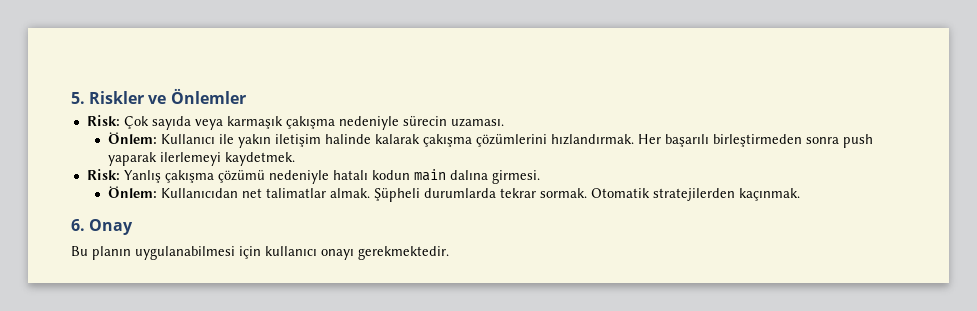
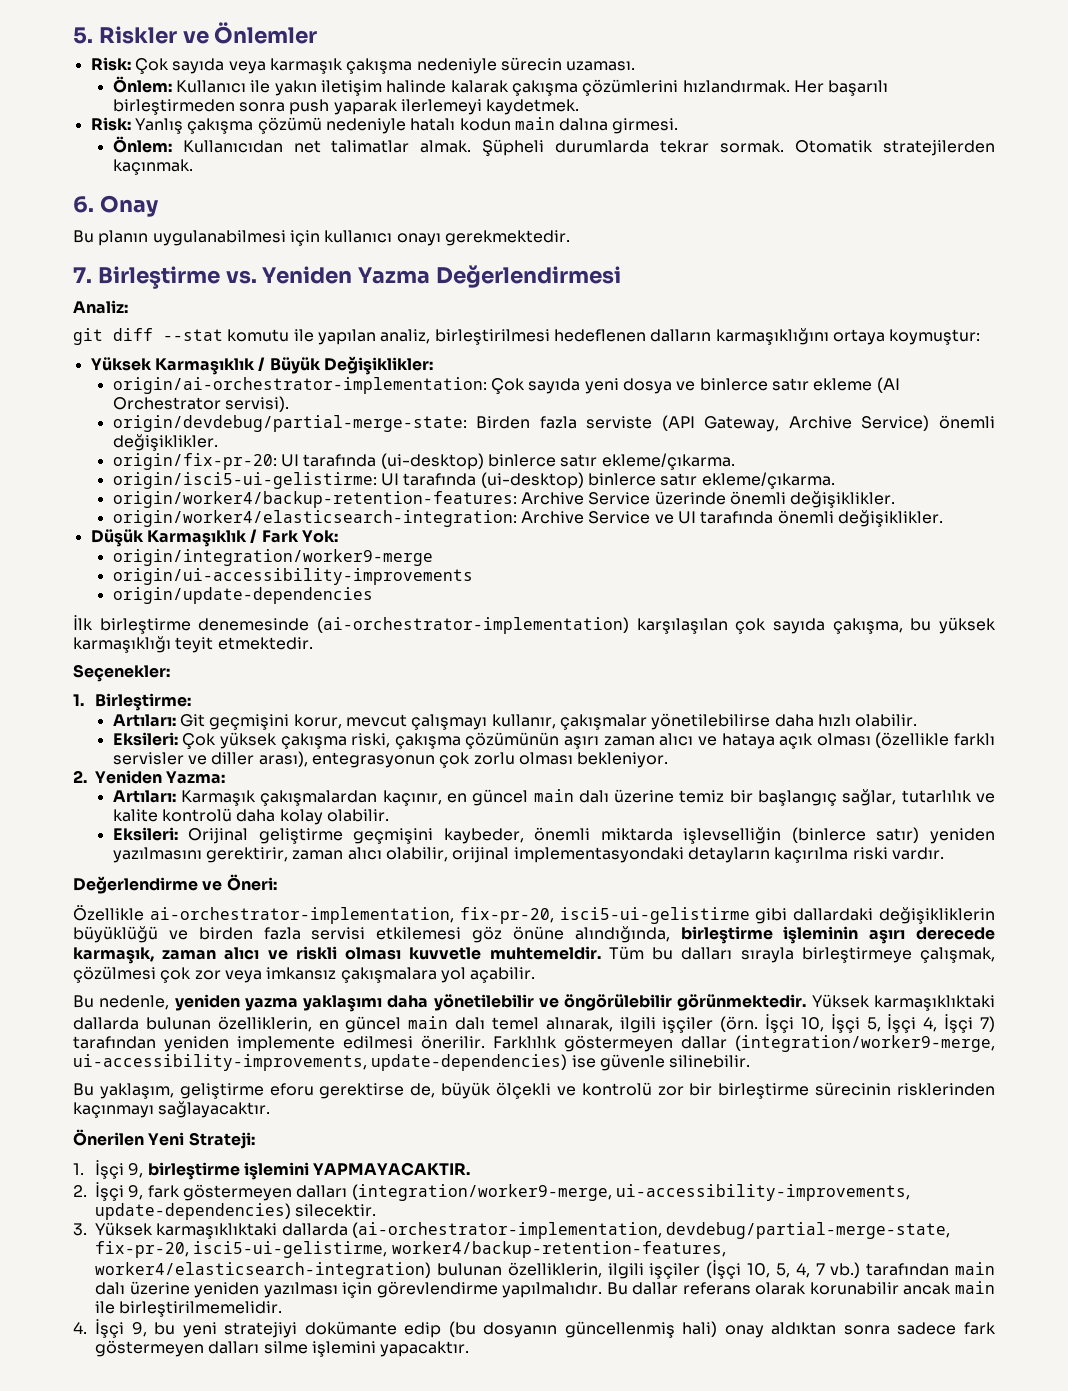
(449, 253) none -> [73,265,622,289] [73,300,128,314] [73,328,981,345] [90,356,433,375] [112,377,900,394] [112,396,289,412] [112,415,995,432] [112,434,218,451] [112,453,735,470] [112,472,835,489] [112,491,896,508] [112,510,943,527] [90,529,338,547] [112,549,433,566] [112,568,473,585] [112,587,373,604] [73,615,996,634] [73,636,313,653] [73,664,170,682] [73,693,192,711] [112,713,918,730] [112,732,995,749] [112,751,669,768] [73,770,226,784] [112,789,996,806] [112,808,389,825] [112,827,996,844] [112,847,944,863] [73,874,277,894] [73,905,996,924] [73,926,996,944] [73,946,996,964] [73,966,536,983] [73,994,995,1012] [73,1014,996,1033] [73,1035,995,1052] [73,1054,751,1071] [73,1082,996,1099] [73,1101,271,1118] [73,1129,255,1149] [73,1160,471,1180] [73,1182,910,1201] [95,1203,377,1220] [73,1222,951,1239] [95,1241,726,1258] [95,1260,996,1279] [95,1281,996,1298] [95,1301,283,1317] [73,1319,996,1338] [95,1340,470,1357] // 7. Birleştirme vs. Yeniden Yazma Değerlendirmesi // Analiz: // git diff --stat komutu ile yapılan analiz, birleştirilmesi hedeflenen dalların karmaşıklığını ortaya koymuştur: // Yüksek Karmaşıklık / Büyük Değişiklikler: // origin/ai-orchestrator-implementation: Çok sayıda yeni dosya ve binlerce satır ekleme (AI Orchestrator servisi). // origin/devdebug/partial-merge-state: Birden fazla serviste (API Gateway, Archive Service) önemli değişiklikler. // origin/fix-pr-20: UI tarafında (ui-desktop) binlerce satır ekleme/çıkarma. // origin/isci5-ui-gelistirme: UI tarafında (ui-desktop) binlerce satır ekleme/çıkarma. // origin/worker4/backup-retention-features: Archive Service üzerinde önemli değişiklikler. // origin/worker4/elasticsearch-integration: Archive Service ve UI tarafında önemli değişiklikler. // Düşük Karmaşıklık / Fark Yok: // origin/integration/worker9-merge // origin/ui-accessibility-improvements // origin/update-dependencies // İlk birleştirme denemesinde (ai-orchestrator-implementation) karşılaşılan çok sayıda çakışma, bu yüksek karmaşıklığı teyit etmektedir. // Seçenekler: // 1. Birleştirme: // Artıları: Git geçmişini korur, mevcut çalışmayı kullanır, çakışmalar yönetilebilirse daha hızlı olabilir. // Eksileri: Çok yüksek çakışma riski, çakışma çözümünün aşırı zaman alıcı ve hataya açık olması (özellikle farklı servisler ve diller arası), entegrasyonun çok zorlu olması bekleniyor. // 2. Yeniden Yazma: // Artıları: Karmaşık çakışmalardan kaçınır, en güncel main dalı üzerine temiz bir başlangıç sağlar, tutarlılık ve kalite kontrolü daha kolay olabilir. // Eksileri: Orijinal geliştirme geçmişini kaybeder, önemli miktarda işlevselliğin (binlerce satır) yeniden yazılmasını gerektirir, zaman alıcı olabilir, orijinal implementasyondaki detayların kaçırılma riski vardır. // Değerlendirme ve Öneri: // Özellikle ai-orchestrator-implementation, fix-pr-20, isci5-ui-gelistirme gibi dallardaki değişikliklerin büyüklüğü ve birden fazla servisi etkilemesi göz önüne alındığında, birleştirme işleminin aşırı derecede karmaşık, zaman alıcı ve riskli olması kuvvetle muhtemeldir. Tüm bu dalları sırayla birleştirmeye çalışmak, çözülmesi çok zor veya imkansız çakışmalara yol açabilir. // Bu nedenle, yeniden yazma yaklaşımı daha yönetilebilir ve öngörülebilir görünmektedir. Yüksek karmaşıklıktaki dallarda bulunan özelliklerin, en güncel main dalı temel alınarak, ilgili işçiler (örn. İşçi 10, İşçi 5, İşçi 4, İşçi 7) tarafından yeniden implemente edilmesi önerilir. Farklılık göstermeyen dallar (integration/worker9-merge, ui-accessibility-improvements, update-dependencies) ise güvenle silinebilir. // Bu yaklaşım, geliştirme eforu gerektirse de, büyük ölçekli ve kontrolü zor bir birleştirme sürecinin risklerinden kaçınmayı sağlayacaktır. // Önerilen Yeni Strateji: // 1. İşçi 9, birleştirme işlemini YAPMAYACAKTIR. // 2. İşçi 9, fark göstermeyen dalları (integration/worker9-merge, ui-accessibility-improvements, update-dependencies) silecektir. // 3. Yüksek karmaşıklıktaki dallarda (ai-orchestrator-implementation, devdebug/partial-merge-state, fix-pr-20, isci5-ui-gelistirme, worker4/backup-retention-features, worker4/elasticsearch-integration) bulunan özelliklerin, ilgili işçiler (İşçi 10, 5, 4, 7 vb.) tarafından main dalı üzerine yeniden yazılması için görevlendirme yapılmalıdır. Bu dallar referans olarak korunabilir ancak main ile birleştirilmemelidir. // 4. İşçi 9, bu yeni stratejiyi dokümante edip (bu dosyanın güncellenmiş hali) onay aldıktan sonra sadece fark göstermeyen dalları silme işlemini yapacaktır.

